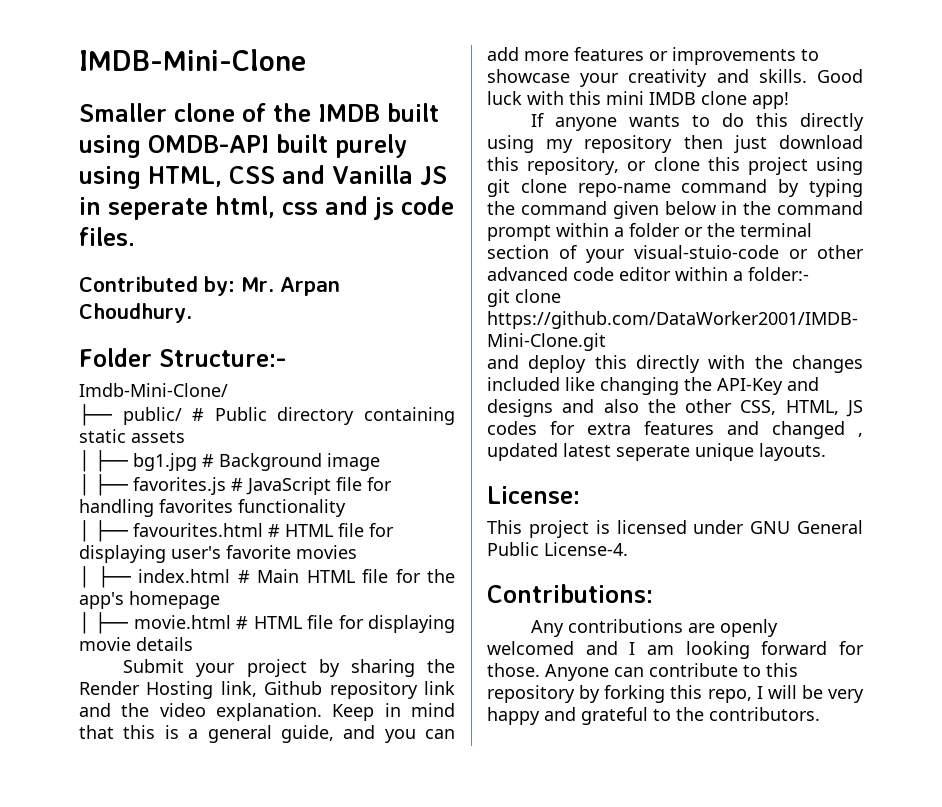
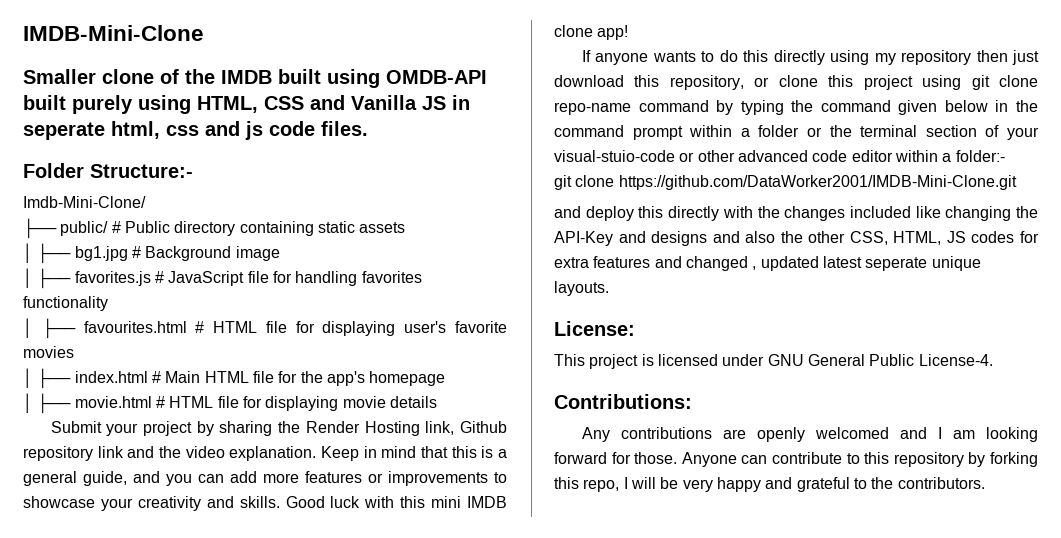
[79,276,340,296] [79,303,192,323] // Contributed by: Mr. Arpan Choudhury. -> (368, 128) none

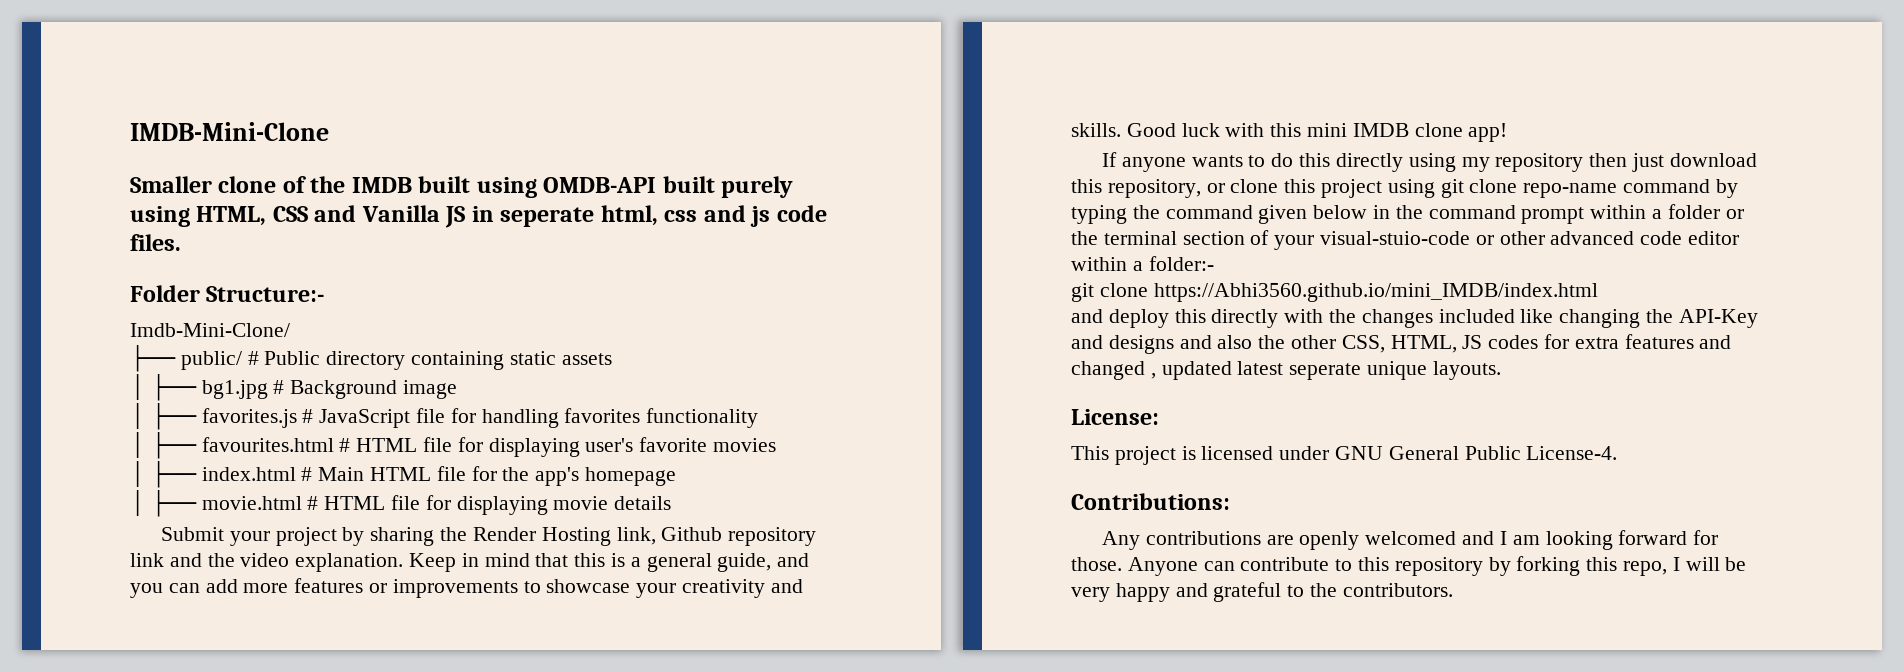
[618,175,1017,190] https://github.com/DataWorker2001/IMDB-Mini-Clone.git -> [1153,283,1598,302] https://Abhi3560.github.io/mini_IMDB/index.html

